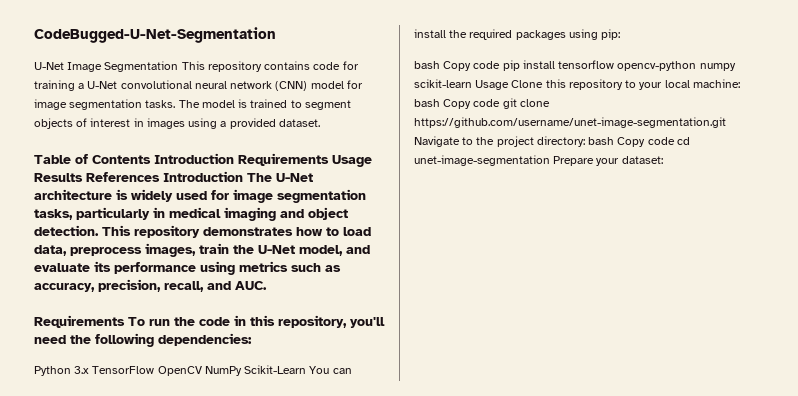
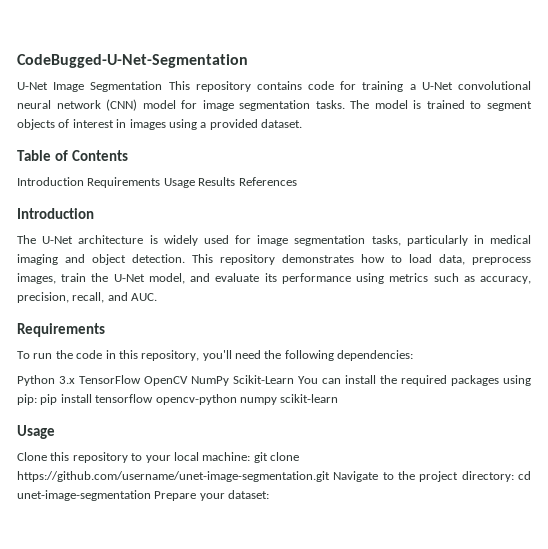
(151, 159) none -> (128, 155) //
[163,171,243,182] Introduction -> [17,208,94,219] // Introduction //
(125, 321) none -> (105, 330) //
[414,61,501,71] // bash Copy code -> (37, 399) none
[475,80,510,90] Usage -> [17,425,55,439] // Usage //
[414,99,501,109] bash Copy code -> (251, 456) none
[588,137,675,147] bash Copy code -> (514, 476) none

